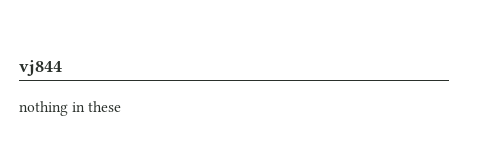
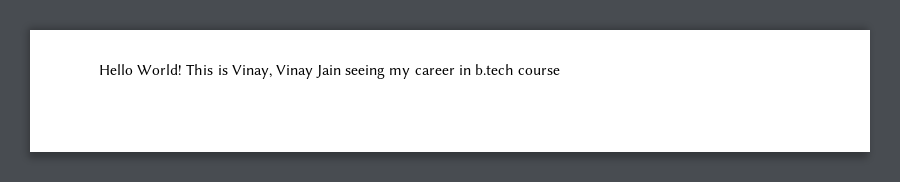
[19,60,62,76] [19,101,122,116] vj844 // nothing in these -> [99,64,561,79] Hello World! This is Vinay, Vinay Jain seeing my career in b.tech course

